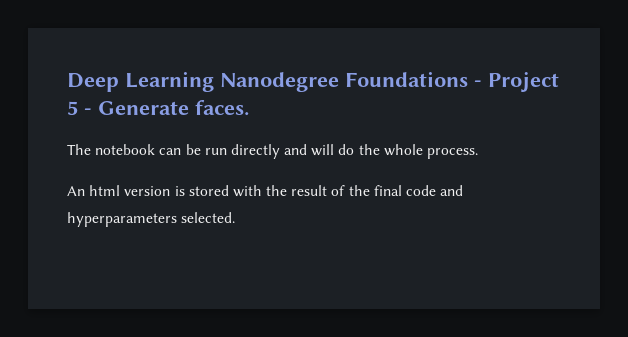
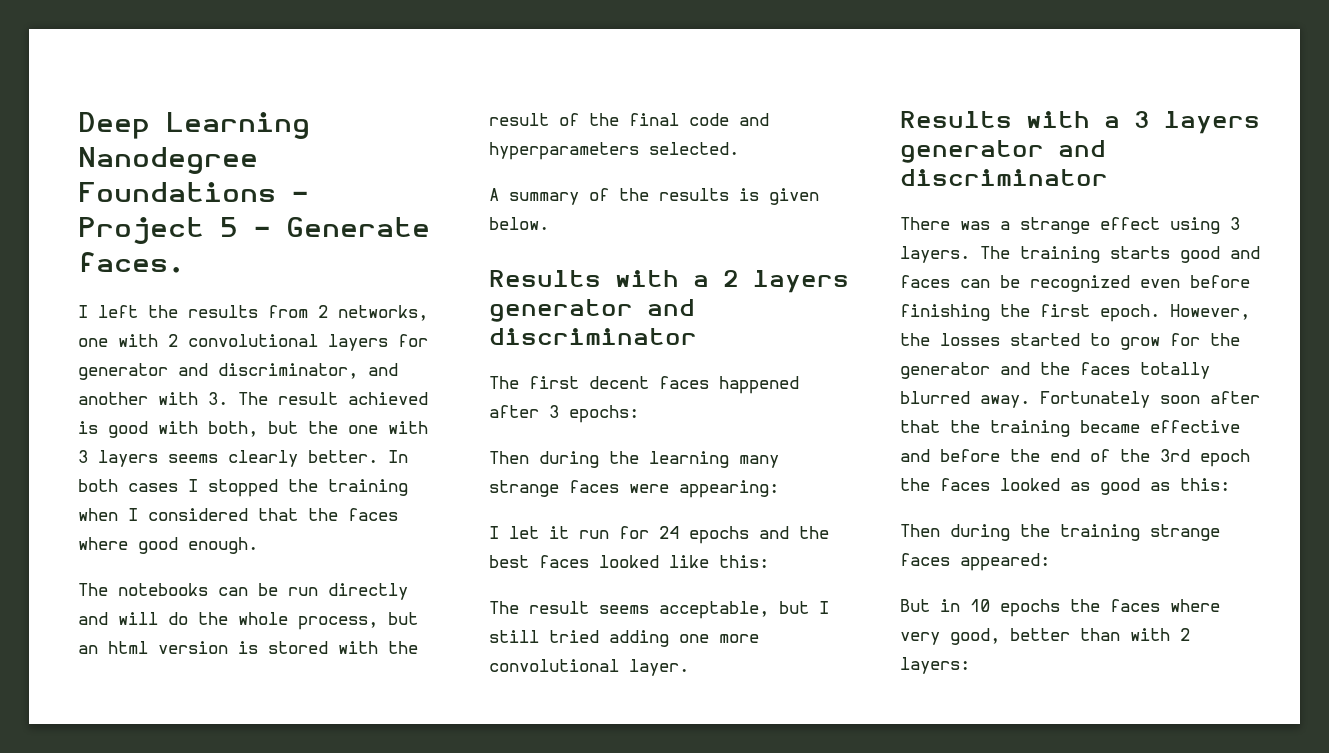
[67,144,156,155] The notebook -> [78,305,428,321] [78,334,428,351] [78,363,398,380] [78,392,428,405] [78,421,428,438] [78,450,408,467] [78,479,408,497] [78,508,398,521] [78,537,258,554] [78,583,208,596] I left the results from 2 networks, one with 2 convolutional layers for generator and discriminator, and another with 3. The result achieved is good with both, but the one with 3 layers seems clearly better. In both cases I stopped the training when I considered that the faces where good enough. // The notebooks
[427,148,479,159] [67,186,85,196] process. // An -> [298,612,418,630] [78,645,98,654] process, but an
(236, 217) none -> [489,188,819,205] [489,217,549,230] [489,270,849,293] [489,299,695,322] [489,328,697,345] [489,376,799,394] [489,405,639,423] [489,451,779,468] [489,480,779,498] [489,526,829,544] [489,555,769,568] [489,601,829,619] [489,630,759,647] [489,659,689,676] [900,111,1260,134] [900,140,1106,163] [900,169,1108,186] [900,217,1240,234] [900,246,1260,263] [900,275,1250,292] [900,304,1250,322] [900,333,1240,350] [900,362,1210,379] [900,391,1260,408] [900,420,1240,437] [900,449,1250,467] [900,478,1230,495] [900,524,1220,541] [900,553,1050,571] [900,599,1220,617] [900,628,1190,645] [900,657,970,674] // A summary of the results is given below. // Results with a 2 layers generator and discriminator // The first decent faces happened after 3 epochs: // Then during the learning many strange faces were appearing: // I let it run for 24 epochs and the best faces looked like this: // The result seems acceptable, but I still tried adding one more convolutional layer. // Results with a 3 layers generator and discriminator // There was a strange effect using 3 layers. The training starts good and faces can be recognized even before finishing the first epoch. However, the losses started to grow for the generator and the faces totally blurred away. Fortunately soon after that the training became effective and before the end of the 3rd epoch the faces looked as good as this: // Then during the training strange faces appeared: // But in 10 epochs the faces where very good, better than with 2 layers:

